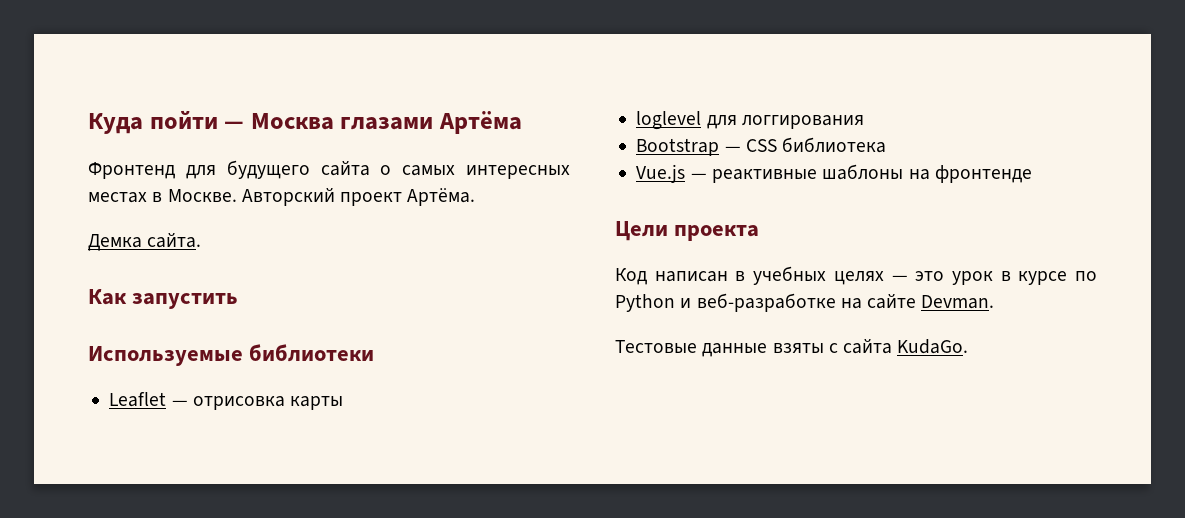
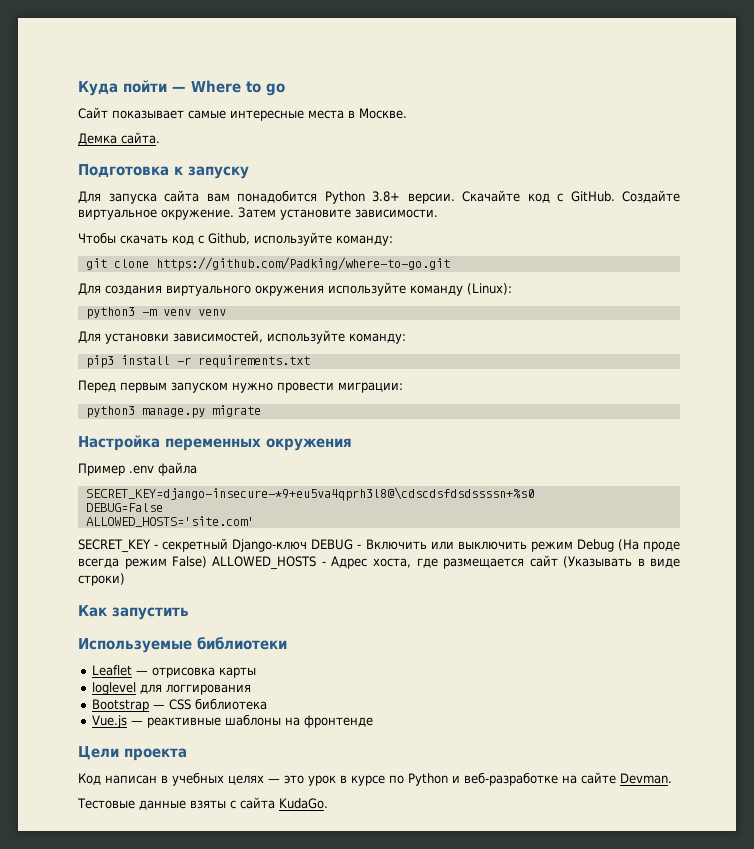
[250,111,523,134] [88,160,570,179] [88,192,147,203] Москва глазами Артёма // Фронтенд для будущего сайта о самых интересных местах -> [191,80,285,96] [78,107,344,121] Where to go // Сайт показывает самые интересные места
[241,187,476,206] Авторский проект Артёма. -> (407, 113) none
(202, 240) none -> [78,164,249,179] [78,190,680,204] [78,207,438,220] [78,232,393,246] [85,257,450,271] [78,282,512,296] [85,307,226,319] [78,330,406,344] [85,355,310,368] [78,380,403,393] [85,405,261,418] [78,435,352,451] [78,462,197,476] [85,487,534,501] [85,503,163,512] [85,516,254,527] [78,538,680,553] [78,555,680,570] [78,573,125,586] // Подготовка к запуску // Для запуска сайта вам понадобится Python 3.8+ версии. Скачайте код с GitHub. Создайте виртуальное окружение. Затем установите зависимости. // Чтобы скачать код с Github, используйте команду: // git clone https://github.com/Padking/where-to-go.git // Для создания виртуального окружения используйте команду (Linux): // python3 -m venv venv // Для установки зависимостей, используйте команду: // pip3 install -r requirements.txt // Перед первым запуском нужно провести миграции: // python3 manage.py migrate // Настройка переменных окружения // Пример .env файла // SECRET_KEY=django-insecure-*9+eu5va4qprh3l8@\cdscdsfdsdssssn+%s0 // DEBUG=False // ALLOWED_HOSTS='site.com' // SECRET_KEY - секретный Django-ключ DEBUG - Включить или выключить режим Debug (На проде всегда режим False) ALLOWED_HOSTS - Адрес хоста, где размещается сайт (Указывать в виде строки)

